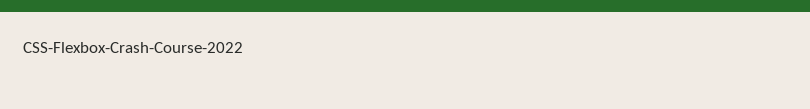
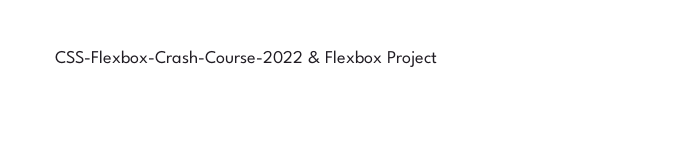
(243, 47) none -> [307,50,437,67] & Flexbox Project

